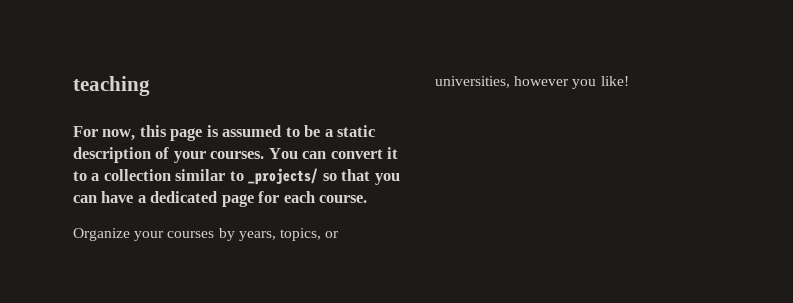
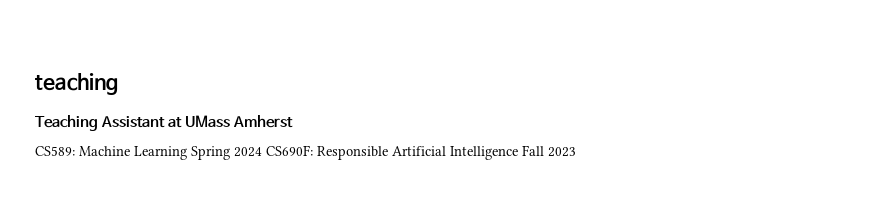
[73,125,376,141] [73,147,399,163] [73,168,400,185] [73,191,368,207] [73,228,340,241] [435,76,629,89] For now, this page is assumed to be a static description of your courses. You can convert it to a collection similar to _projects/ so that you can have a dedicated page for each course. // Organize your courses by years, topics, or universities, however you like! -> [35,115,293,131] [35,145,576,160] Teaching Assistant at UMass Amherst // CS589: Machine Learning Spring 2024 CS690F: Responsible Artificial Intelligence Fall 2023

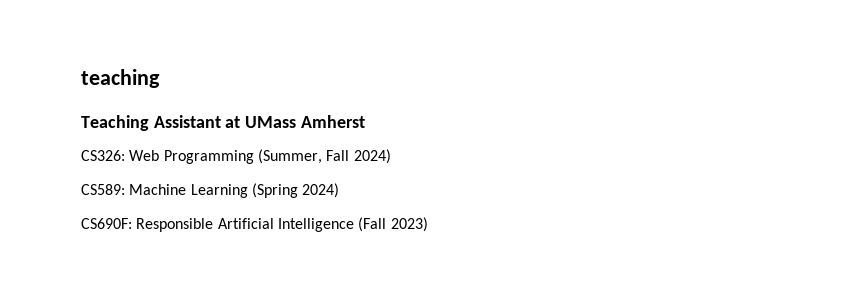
(293, 121) none -> [81,149,391,164] // CS326: Web Programming (Summer, Fall 2024)
[191,146,262,160] Spring 2024 -> [251,183,340,198] (Spring 2024) //
[522,145,576,157] Fall 2023 -> [358,217,428,232] (Fall 2023)

